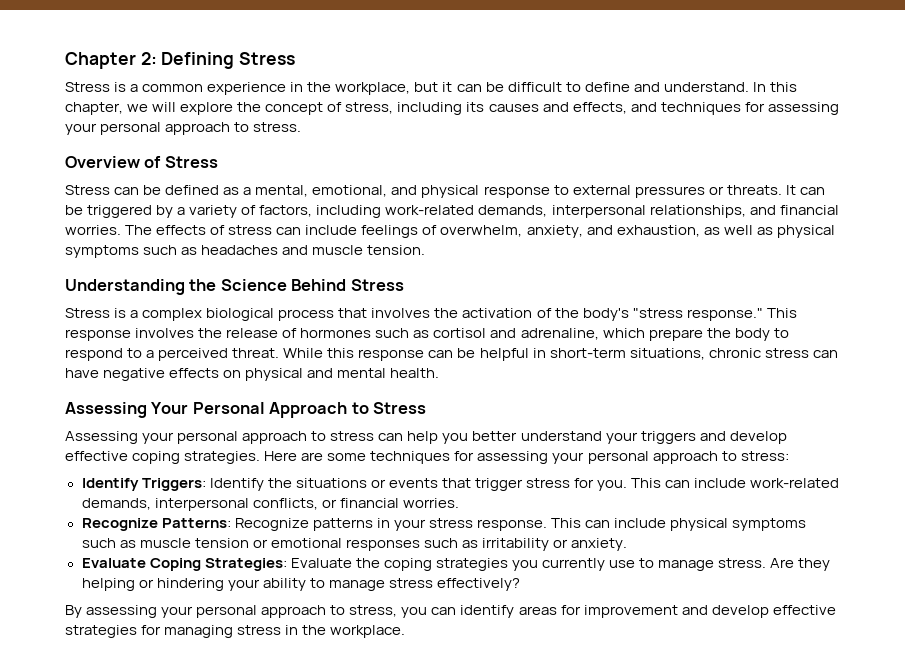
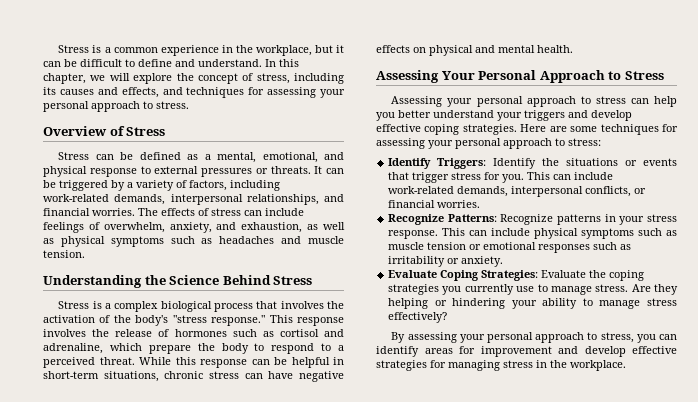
[65,52,296,69] Chapter 2: Defining Stress // -> (58, 49) none

